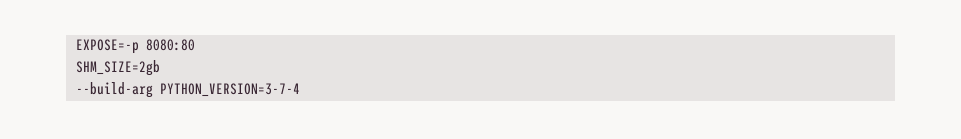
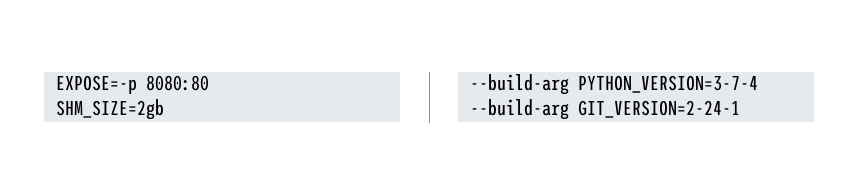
(300, 90) none -> [470,99,741,120] --build-arg GIT_VERSION=2-24-1

